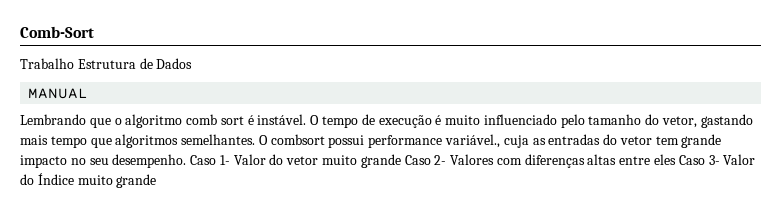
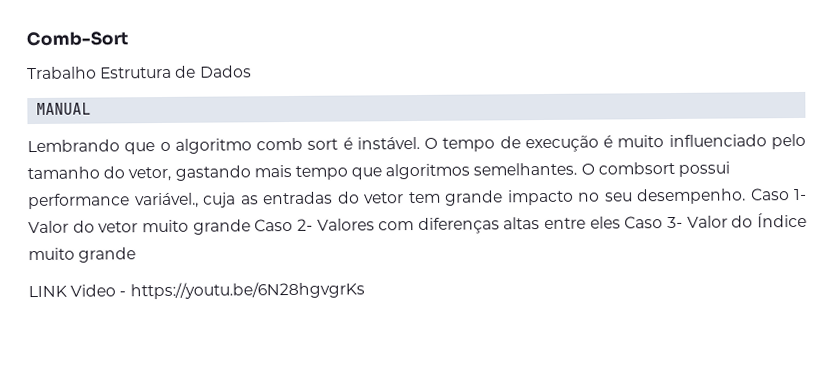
(157, 181) none -> [28,281,365,300] // LINK Video - https://youtu.be/6N28hgvgrKs

